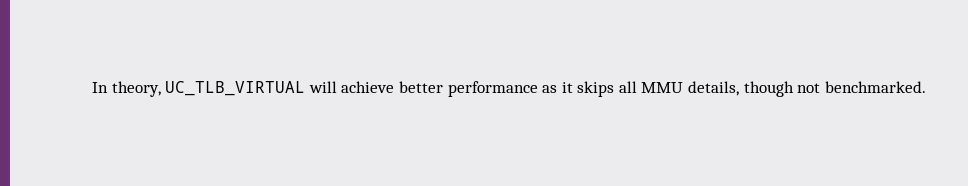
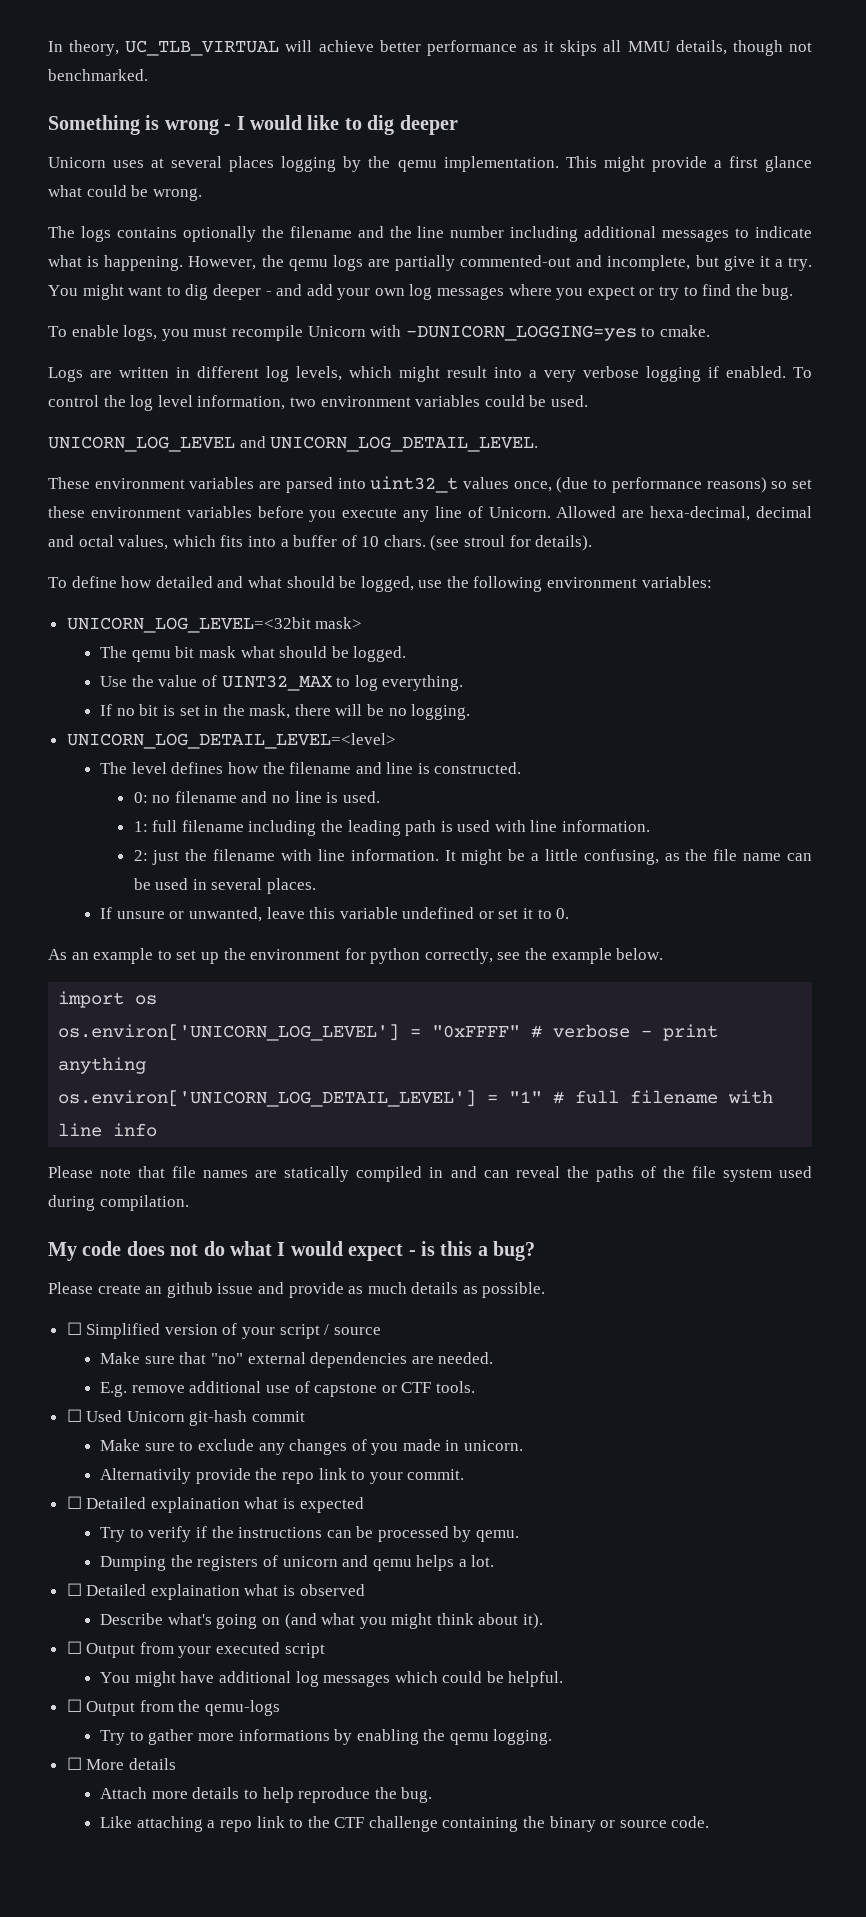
(926, 87) none -> [48,115,458,135] [48,156,813,172] [48,185,202,201] [48,226,813,242] [48,255,812,271] [48,284,794,300] [48,325,710,341] [48,366,812,382] [48,395,588,411] [48,436,539,452] [48,476,812,493] [48,506,812,522] [48,535,593,551] [48,576,712,592] [66,617,363,633] [100,646,407,662] [100,675,464,691] [100,704,471,720] [66,733,396,749] [100,762,522,774] [133,791,380,803] [133,820,651,836] [133,849,813,865] [133,878,316,894] [100,907,570,922] [48,948,664,964] [58,991,158,1008] [58,1024,719,1041] [58,1057,147,1074] [58,1090,774,1107] [58,1123,158,1137] [48,1166,812,1182] [48,1195,189,1211] [48,1241,536,1261] [48,1282,546,1298] [66,1322,381,1339] [100,1352,494,1368] [100,1381,475,1397] [66,1409,306,1426] [100,1439,524,1455] [100,1468,465,1484] [66,1496,364,1513] [100,1526,520,1542] [100,1555,495,1571] [66,1583,365,1600] [100,1613,544,1629] [66,1641,325,1658] [100,1671,564,1687] [66,1699,281,1716] [100,1729,553,1745] [66,1757,176,1770] [100,1787,433,1803] [100,1816,710,1832] // Something is wrong - I would like to dig deeper // Unicorn uses at several places logging by the qemu implementation. This might provide a first glance what could be wrong. // The logs contains optionally the filename and the line number including additional messages to indicate what is happening. However, the qemu logs are partially commented-out and incomplete, but give it a try. You might want to dig deeper - and add your own log messages where you expect or try to find the bug. // To enable logs, you must recompile Unicorn with -DUNICORN_LOGGING=yes to cmake. // Logs are written in different log levels, which might result into a very verbose logging if enabled. To control the log level information, two environment variables could be used. // UNICORN_LOG_LEVEL and UNICORN_LOG_DETAIL_LEVEL. // These environment variables are parsed into uint32_t values once, (due to performance reasons) so set these environment variables before you execute any line of Unicorn. Allowed are hexa-decimal, decimal and octal values, which fits into a buffer of 10 chars. (see stroul for details). // To define how detailed and what should be logged, use the following environment variables: // UNICORN_LOG_LEVEL=<32bit mask> // The qemu bit mask what should be logged. // Use the value of UINT32_MAX to log everything. // If no bit is set in the mask, there will be no logging. // UNICORN_LOG_DETAIL_LEVEL=<level> // The level defines how the filename and line is constructed. // 0: no filename and no line is used. // 1: full filename including the leading path is used with line information. // 2: just the filename with line information. It might be a little confusing, as the file name can be used in several places. // If unsure or unwanted, leave this variable undefined or set it to 0. // As an example to set up the environment for python correctly, see the example below. // import os // os.environ['UNICORN_LOG_LEVEL'] = "0xFFFF" # verbose - print anything // os.environ['UNICORN_LOG_DETAIL_LEVEL'] = "1" # full filename with line info // Please note that file names are statically compiled in and can reveal the paths of the file system used during compilation. // My code does not do what I would expect - is this a bug? // Please create an github issue and provide as much details as possible. // ☐ Simplified version of your script / source // Make sure that "no" external dependencies are needed. // E.g. remove additional use of capstone or CTF tools. // ☐ Used Unicorn git-hash commit // Make sure to exclude any changes of you made in unicorn. // Alternativily provide the repo link to your commit. // ☐ Detailed explaination what is expected // Try to verify if the instructions can be processed by qemu. // Dumping the registers of unicorn and qemu helps a lot. // ☐ Detailed explaination what is observed // Describe what's going on (and what you might think about it). // ☐ Output from your executed script // You might have additional log messages which could be helpful. // ☐ Output from the qemu-logs // Try to gather more informations by enabling the qemu logging. // ☐ More details // Attach more details to help reproduce the bug. // Like attaching a repo link to the CTF challenge containing the binary or source code.

